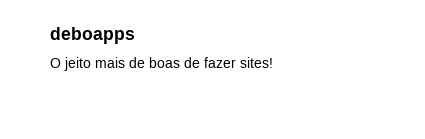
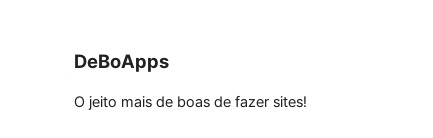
[50,27,135,44] deboapps -> [74,54,169,72] DeBoApps

